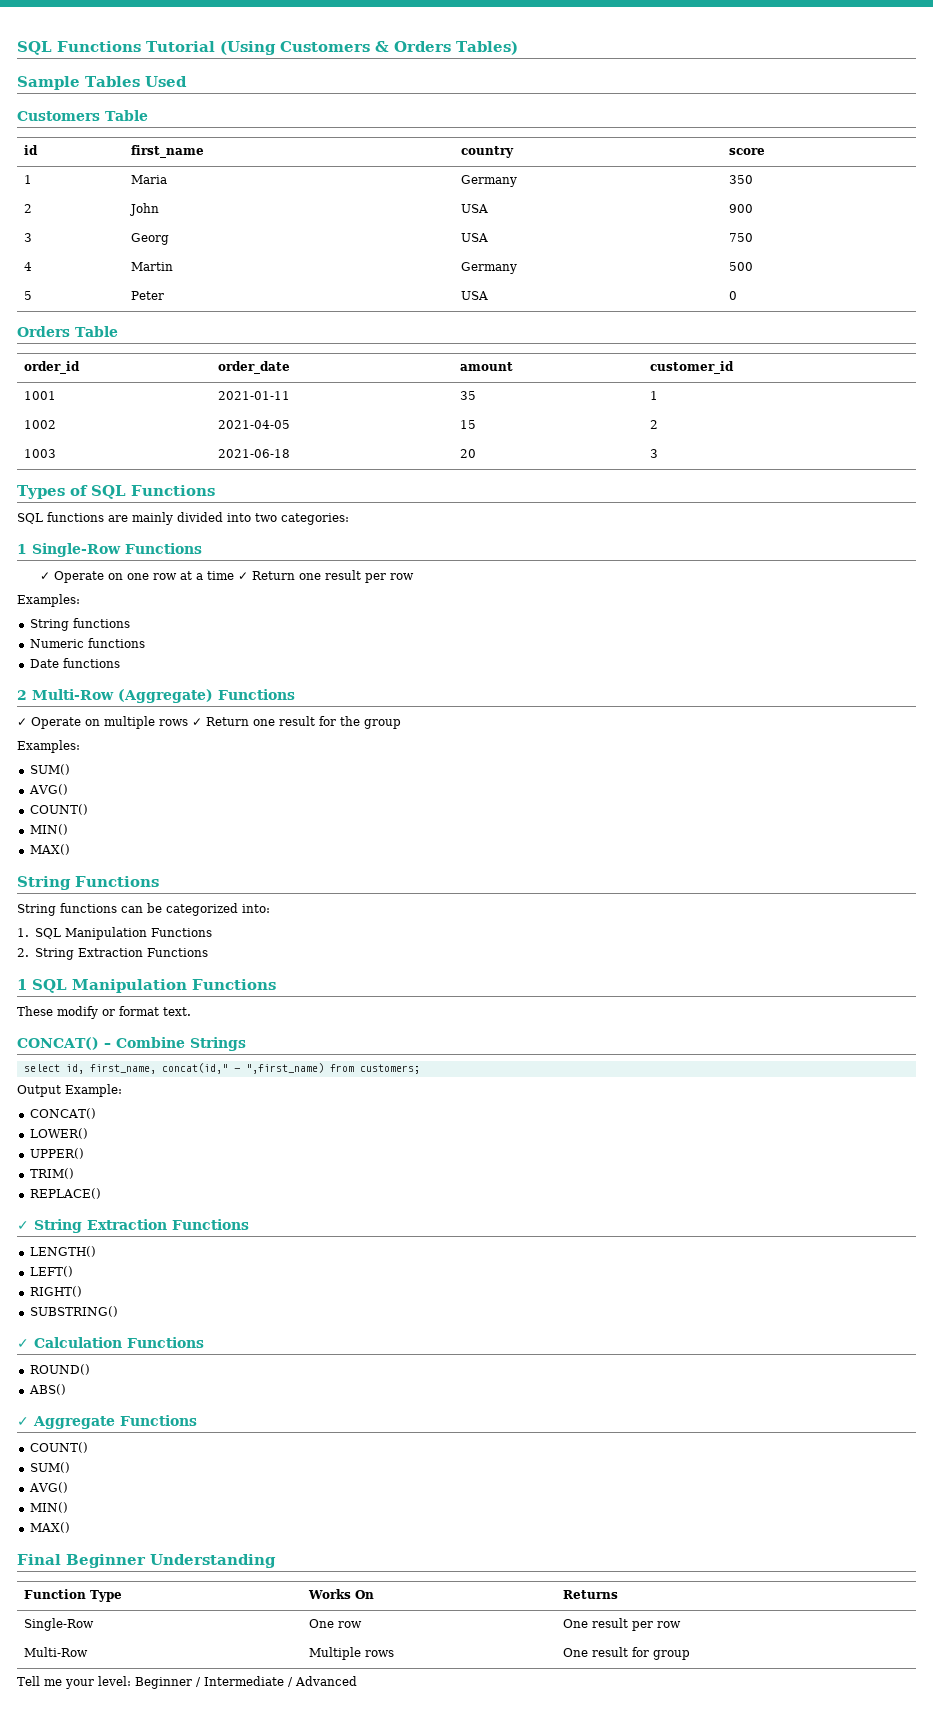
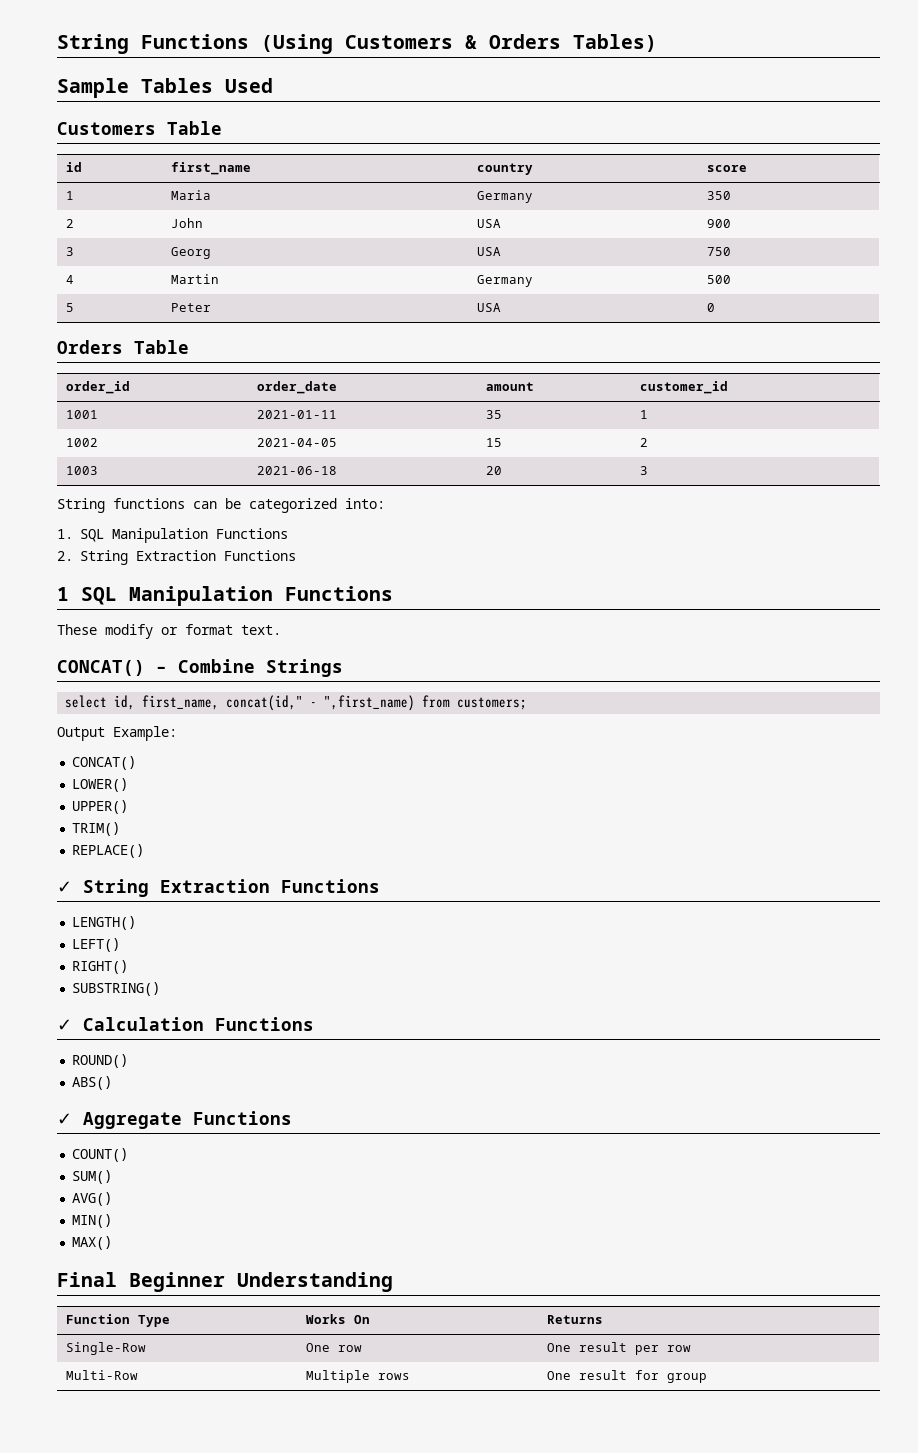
[17,41,215,55] SQL Functions Tutorial -> [57,34,249,54] String Functions
[17,485,215,499] [17,512,349,525] [17,543,202,557] [40,570,415,583] [17,594,80,607] [29,618,130,631] [29,638,145,648] [29,658,120,668] [17,689,295,703] [17,716,401,729] [17,740,80,753] [29,764,70,775] [28,784,68,795] [29,804,88,815] [29,824,68,835] [29,844,70,855] [17,876,159,890] // Types of SQL Functions // SQL functions are mainly divided into two categories: // 1 Single-Row Functions // ✓ Operate on one row at a time ✓ Return one result per row // Examples: // String functions // Numeric functions // Date functions // 2 Multi-Row (Aggregate) Functions // ✓ Operate on multiple rows ✓ Return one result for the group // Examples: // SUM() // AVG() // COUNT() // MIN() // MAX() // String Functions -> (648, 470) none
[17,1676,357,1689] // Tell me your level: Beginner / Intermediate / Advanced -> (707, 1378) none

